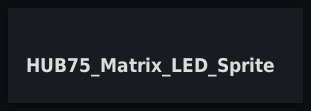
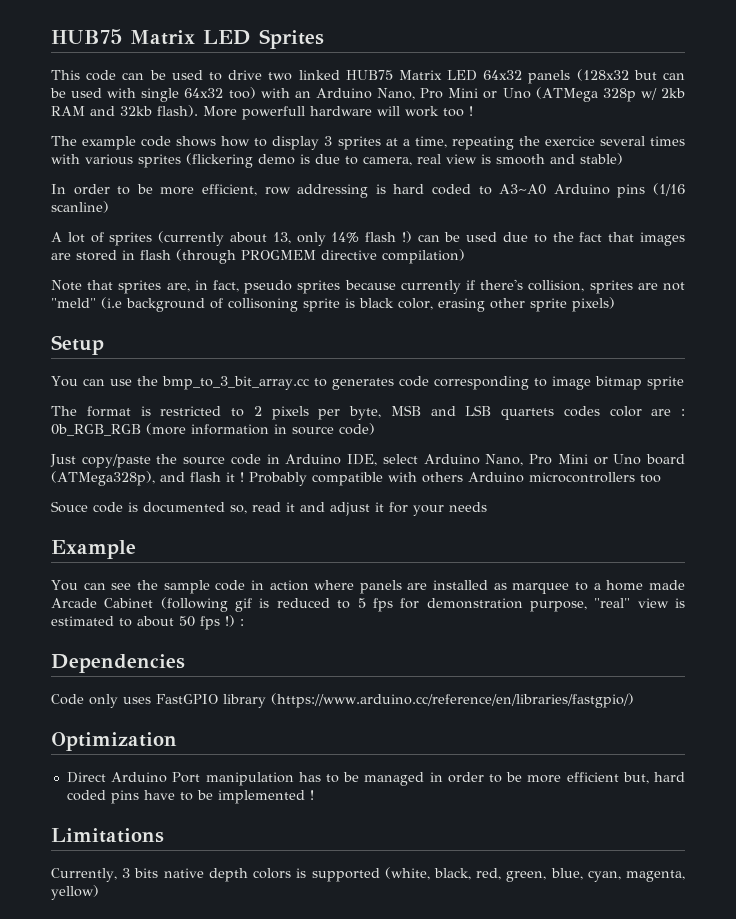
[26,57,275,77] HUB75_Matrix_LED_Sprite -> [51,29,324,49] [51,69,685,84] [50,87,686,102] [51,105,473,120] [51,136,685,150] [51,153,623,168] [51,183,686,198] [51,201,109,213] [51,231,685,246] [51,249,465,264] [51,279,685,294] [51,297,615,312] [51,335,104,355] [51,376,684,390] [51,405,685,420] [51,423,375,436] [50,454,686,468] [51,471,661,486] [51,501,487,516] [51,540,136,559] [51,580,685,594] [51,597,685,612] [51,615,244,630] [51,654,185,673] [51,693,634,708] [51,732,177,751] [66,772,685,786] [66,790,314,804] [51,828,164,843] [51,867,685,882] [51,885,99,900] HUB75 Matrix LED Sprites // This code can be used to drive two linked HUB75 Matrix LED 64x32 panels (128x32 but can be used with single 64x32 too) with an Arduino Nano, Pro Mini or Uno (ATMega 328p w/ 2kb RAM and 32kb flash). More powerfull hardware will work too ! // The example code shows how to display 3 sprites at a time, repeating the exercice several times with various sprites (flickering demo is due to camera, real view is smooth and stable) // In order to be more efficient, row addressing is hard coded to A3~A0 Arduino pins (1/16 scanline) // A lot of sprites (currently about 13, only 14% flash !) can be used due to the fact that images are stored in flash (through PROGMEM directive compilation) // Note that sprites are, in fact, pseudo sprites because currently if there's collision, sprites are not "meld" (i.e background of collisoning sprite is black color, erasing other sprite pixels) // Setup // You can use the bmp_to_3_bit_array.cc to generates code corresponding to image bitmap sprite // The format is restricted to 2 pixels per byte, MSB and LSB quartets codes color are : 0b_RGB_RGB (more information in source code) // Just copy/paste the source code in Arduino IDE, select Arduino Nano, Pro Mini or Uno board (ATMega328p), and flash it ! Probably compatible with others Arduino microcontrollers too // Souce code is documented so, read it and adjust it for your needs // Example // You can see the sample code in action where panels are installed as marquee to a home made Arcade Cabinet (following gif is reduced to 5 fps for demonstration purpose, "real" view is estimated to about 50 fps !) : // Dependencies // Code only uses FastGPIO library (https://www.arduino.cc/reference/en/libraries/fastgpio/) // Optimization // Direct Arduino Port manipulation has to be managed in order to be more efficient but, hard coded pins have to be implemented ! // Limitations // Currently, 3 bits native depth colors is supported (white, black, red, green, blue, cyan, magenta, yellow)

